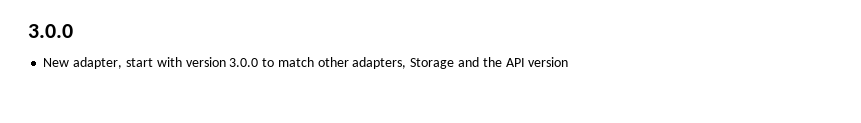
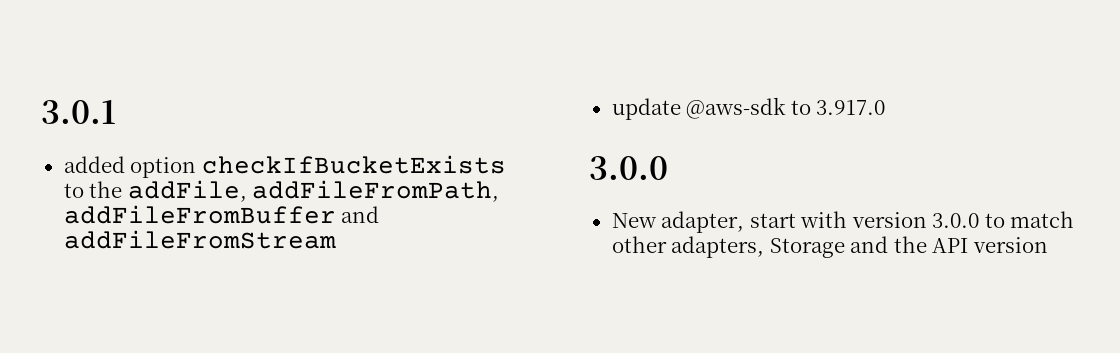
(28, 31) none -> [41,100,116,124] [63,155,506,178] [63,180,500,202] [63,205,380,224] [63,230,336,249] [611,97,886,120] 3.0.1 // added option checkIfBucketExists to the addFile, addFileFromPath, addFileFromBuffer and addFileFromStream // update @aws-sdk to 3.917.0 //

